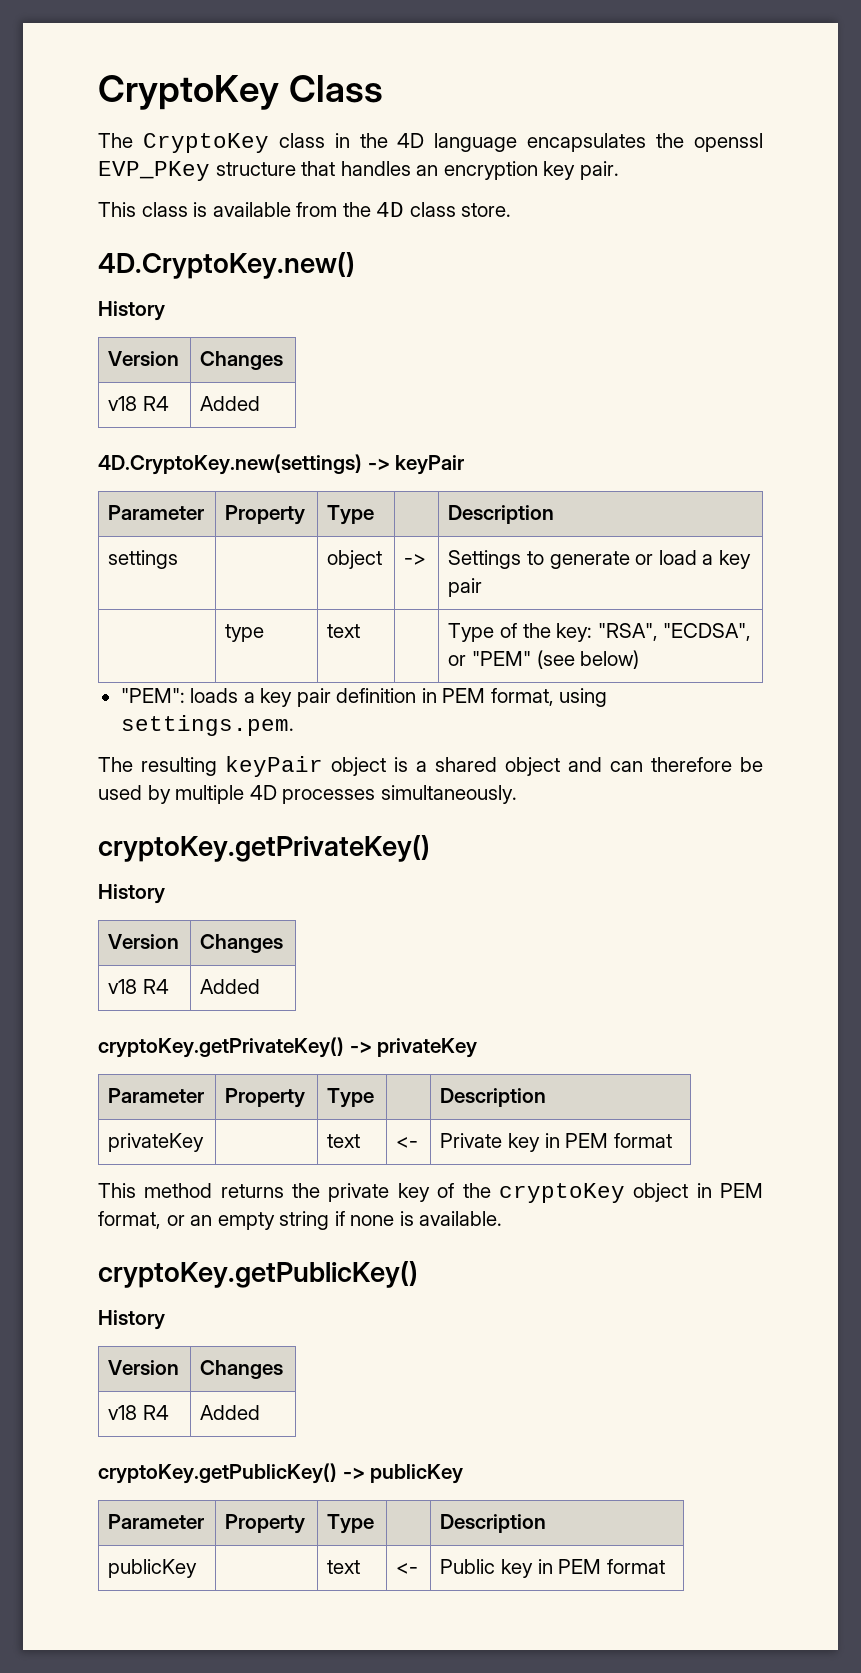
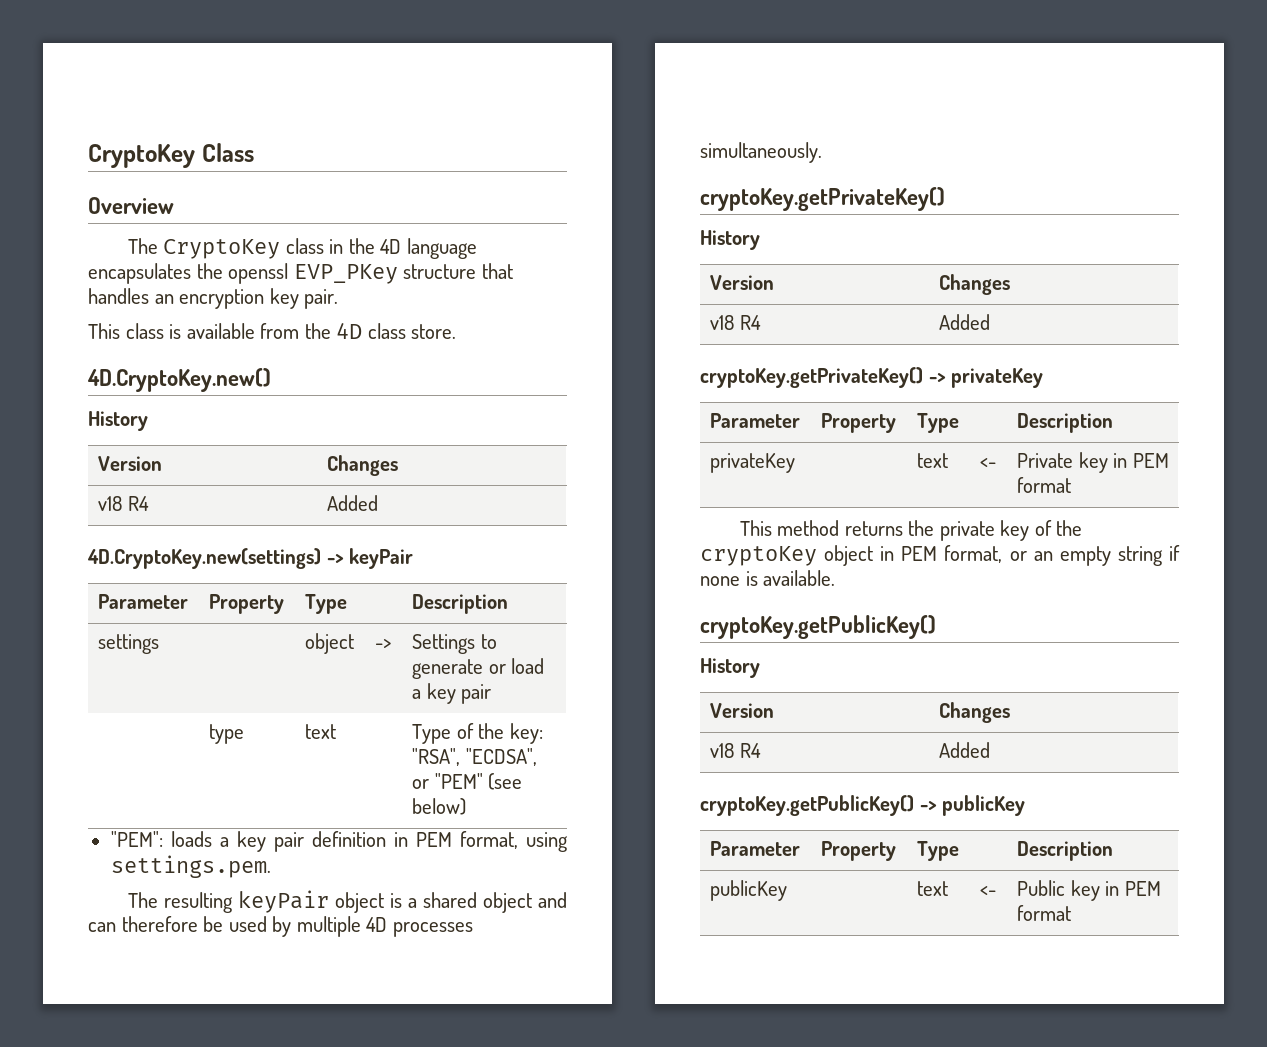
(383, 89) none -> [88,197,174,214] // Overview

